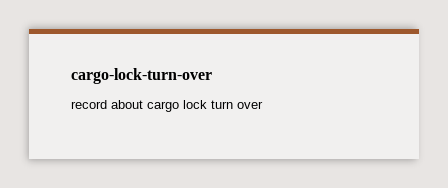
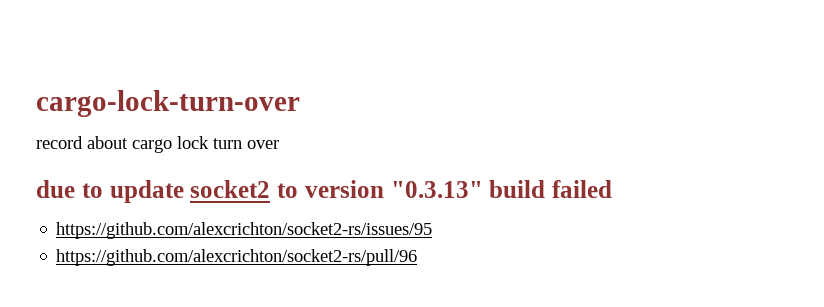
(263, 105) none -> [36,180,612,203] [56,222,433,239] [56,249,418,266] // due to update socket2 to version "0.3.13" build failed // https://github.com/alexcrichton/socket2-rs/issues/95 // https://github.com/alexcrichton/socket2-rs/pull/96

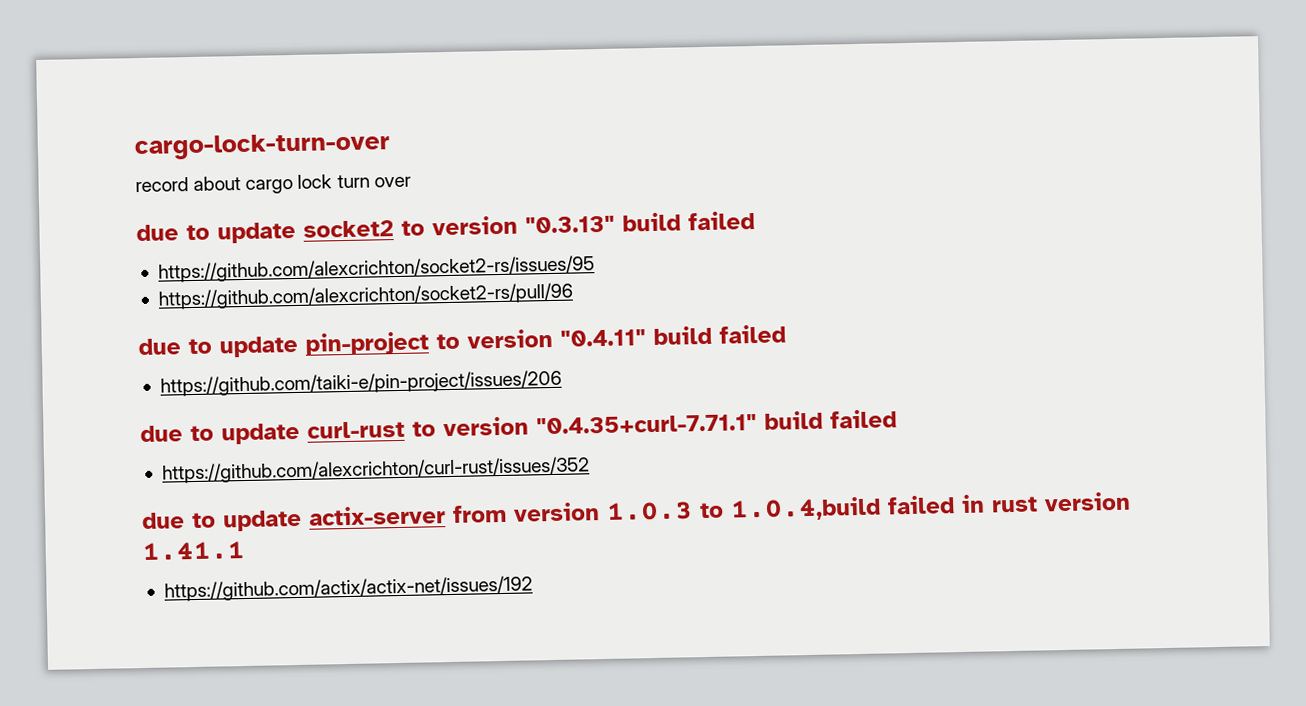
(418, 257) none -> [138,324,786,358] [159,369,562,397] [140,409,897,445] [161,456,590,484] [142,491,1131,532] [142,541,245,562] [163,575,533,602] // due to update pin-project to version "0.4.11" build failed // https://github.com/taiki-e/pin-project/issues/206 // due to update curl-rust to version "0.4.35+curl-7.71.1" build failed // https://github.com/alexcrichton/curl-rust/issues/352 // due to update actix-server from version 1.0.3 to 1.0.4,build failed in rust version 1.41.1 // https://github.com/actix/actix-net/issues/192

